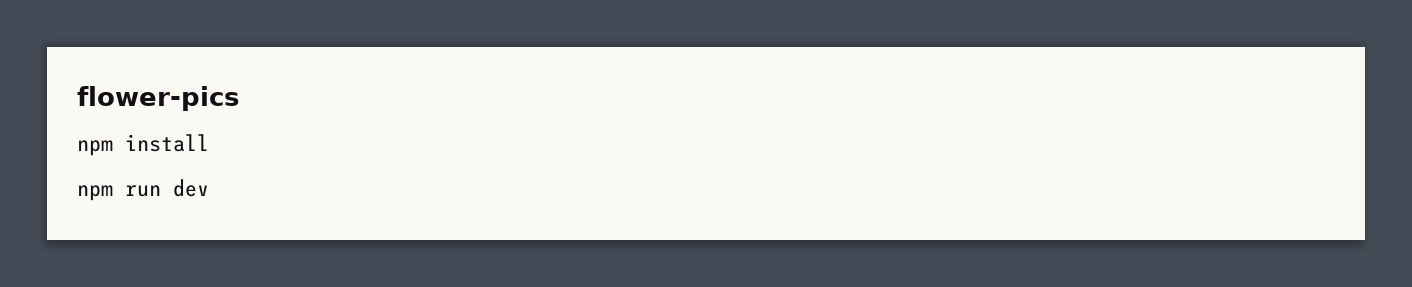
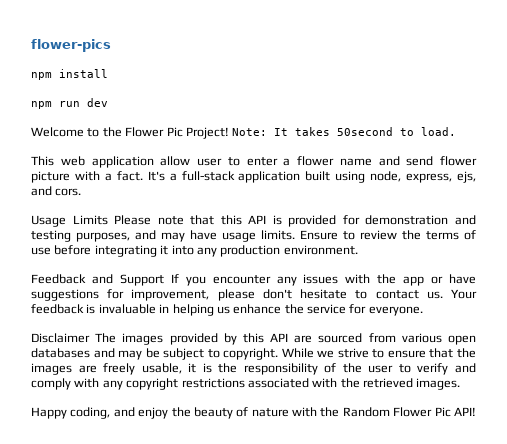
(209, 188) none -> [31,127,457,139] [31,156,477,168] [31,171,477,183] [31,186,82,196] [31,215,476,227] [31,230,476,242] [31,245,358,257] [31,274,477,286] [31,289,478,301] [31,304,423,316] [31,333,477,345] [31,348,477,360] [31,363,477,375] [31,378,461,390] [31,407,476,419] // Welcome to the Flower Pic Project! Note: It takes 50second to load. // This web application allow user to enter a flower name and send flower picture with a fact. It's a full-stack application built using node, express, ejs, and cors. // Usage Limits Please note that this API is provided for demonstration and testing purposes, and may have usage limits. Ensure to review the terms of use before integrating it into any production environment. // Feedback and Support If you encounter any issues with the app or have suggestions for improvement, please don't hesitate to contact us. Your feedback is invaluable in helping us enhance the service for everyone. // Disclaimer The images provided by this API are sourced from various open databases and may be subject to copyright. While we strive to ensure that the images are freely usable, it is the responsibility of the user to verify and comply with any copyright restrictions associated with the retrieved images. // Happy coding, and enjoy the beauty of nature with the Random Flower Pic API!

